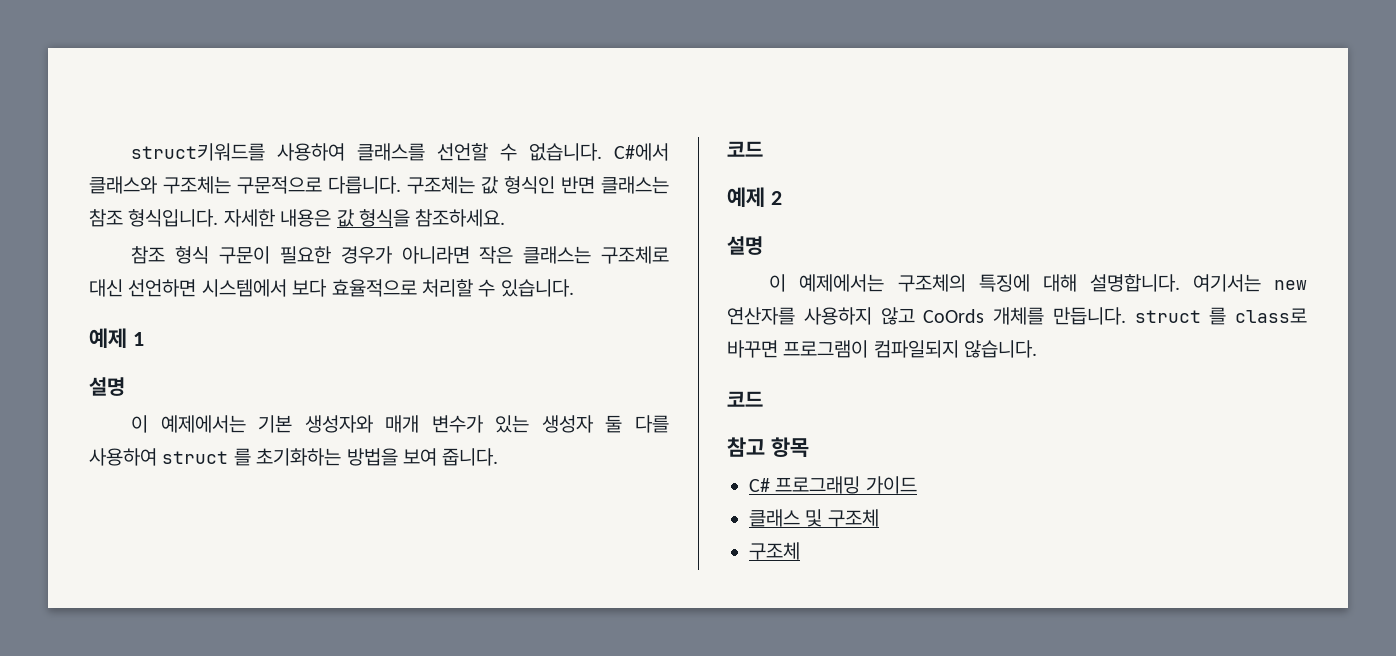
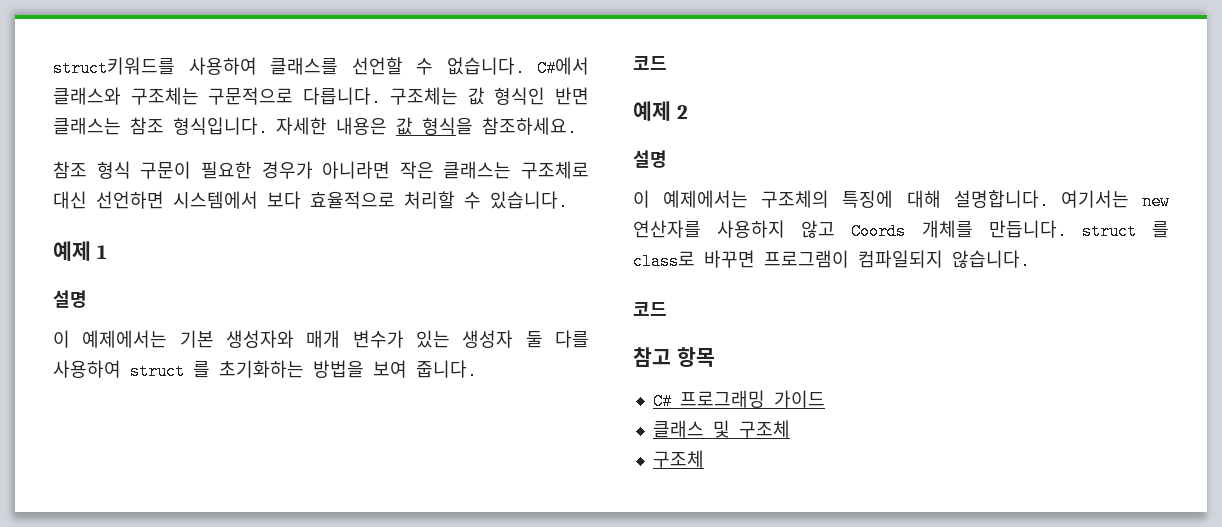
[923,309,985,323] CoOrds -> [851,223,907,240] Coords

